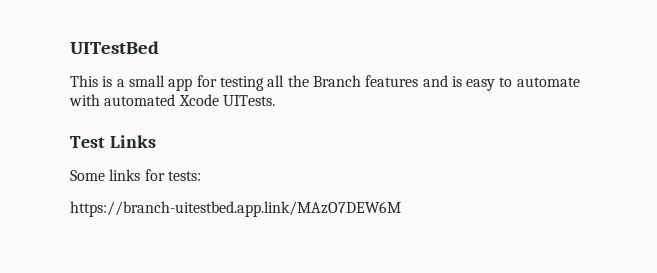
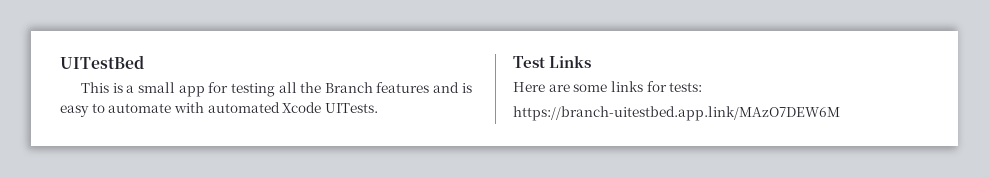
[70,170,105,181] Some -> [513,82,608,92] Here are some

